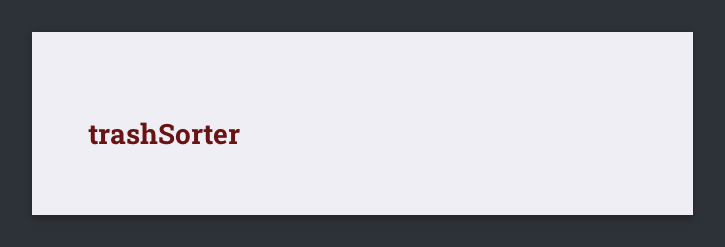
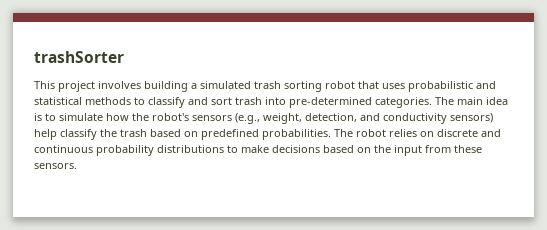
(240, 133) none -> [34,81,496,92] [34,97,508,108] [34,113,493,124] [34,129,501,140] [34,145,482,156] [34,163,77,169] // This project involves building a simulated trash sorting robot that uses probabilistic and statistical methods to classify and sort trash into pre-determined categories. The main idea is to simulate how the robot's sensors (e.g., weight, detection, and conductivity sensors) help classify the trash based on predefined probabilities. The robot relies on discrete and continuous probability distributions to make decisions based on the input from these sensors.

